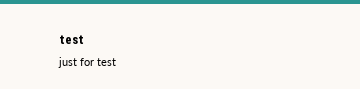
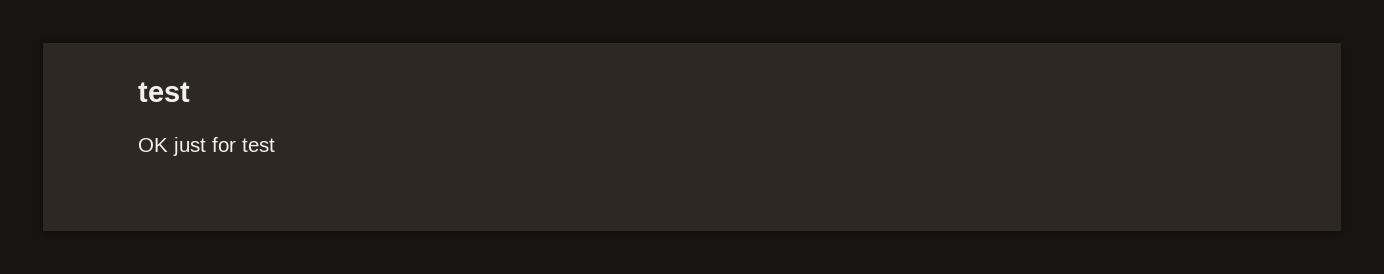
(84, 39) none -> [138,138,168,152] OK

